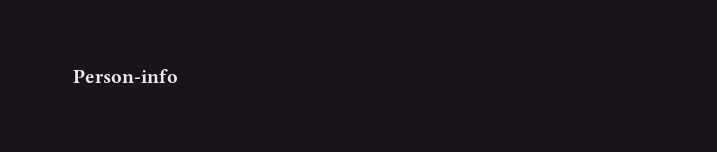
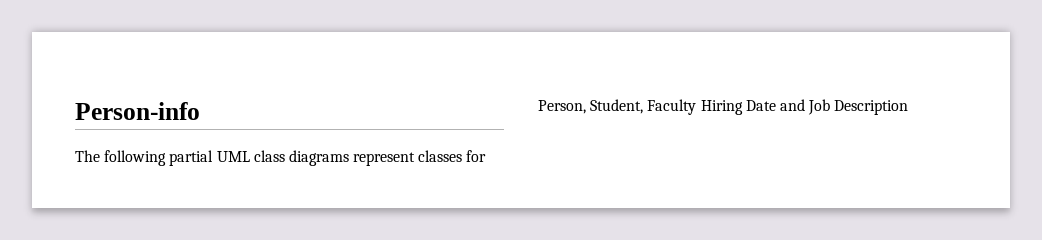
(178, 76) none -> [75,150,487,166] [538,99,909,115] // The following partial UML class diagrams represent classes for Person, Student, Faculty Hiring Date and Job Description

